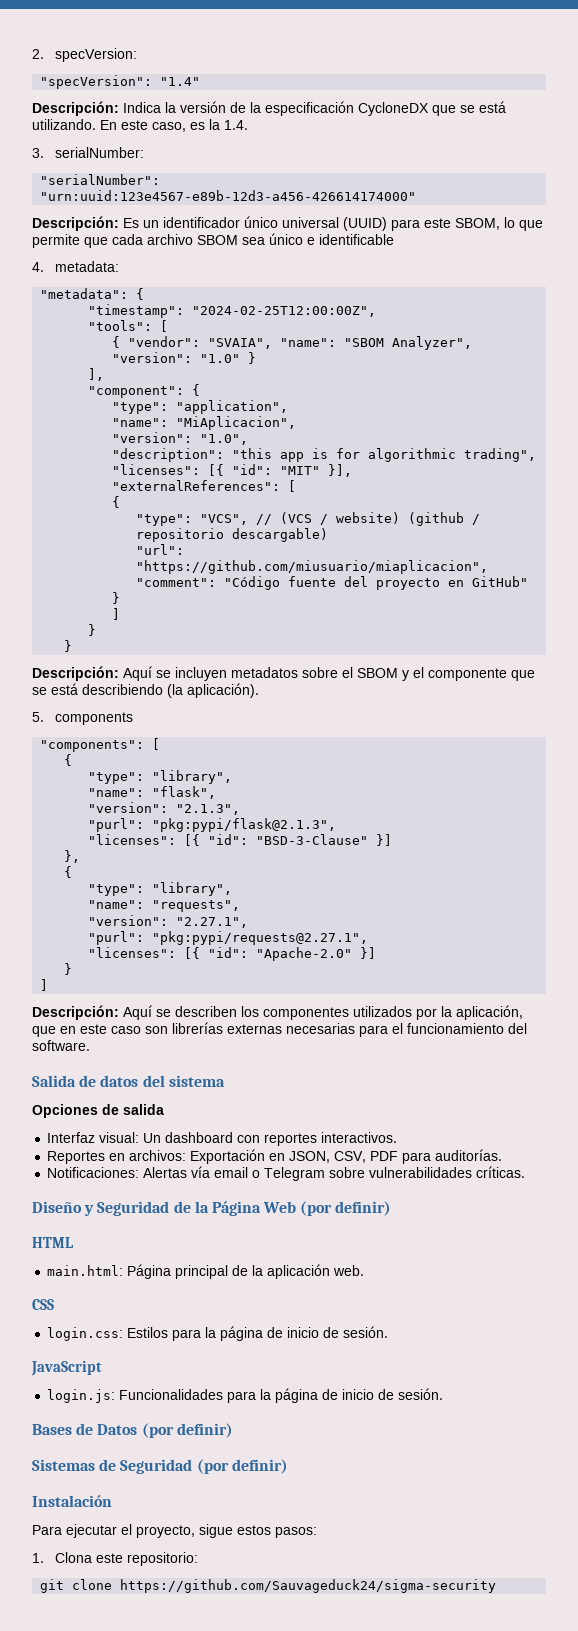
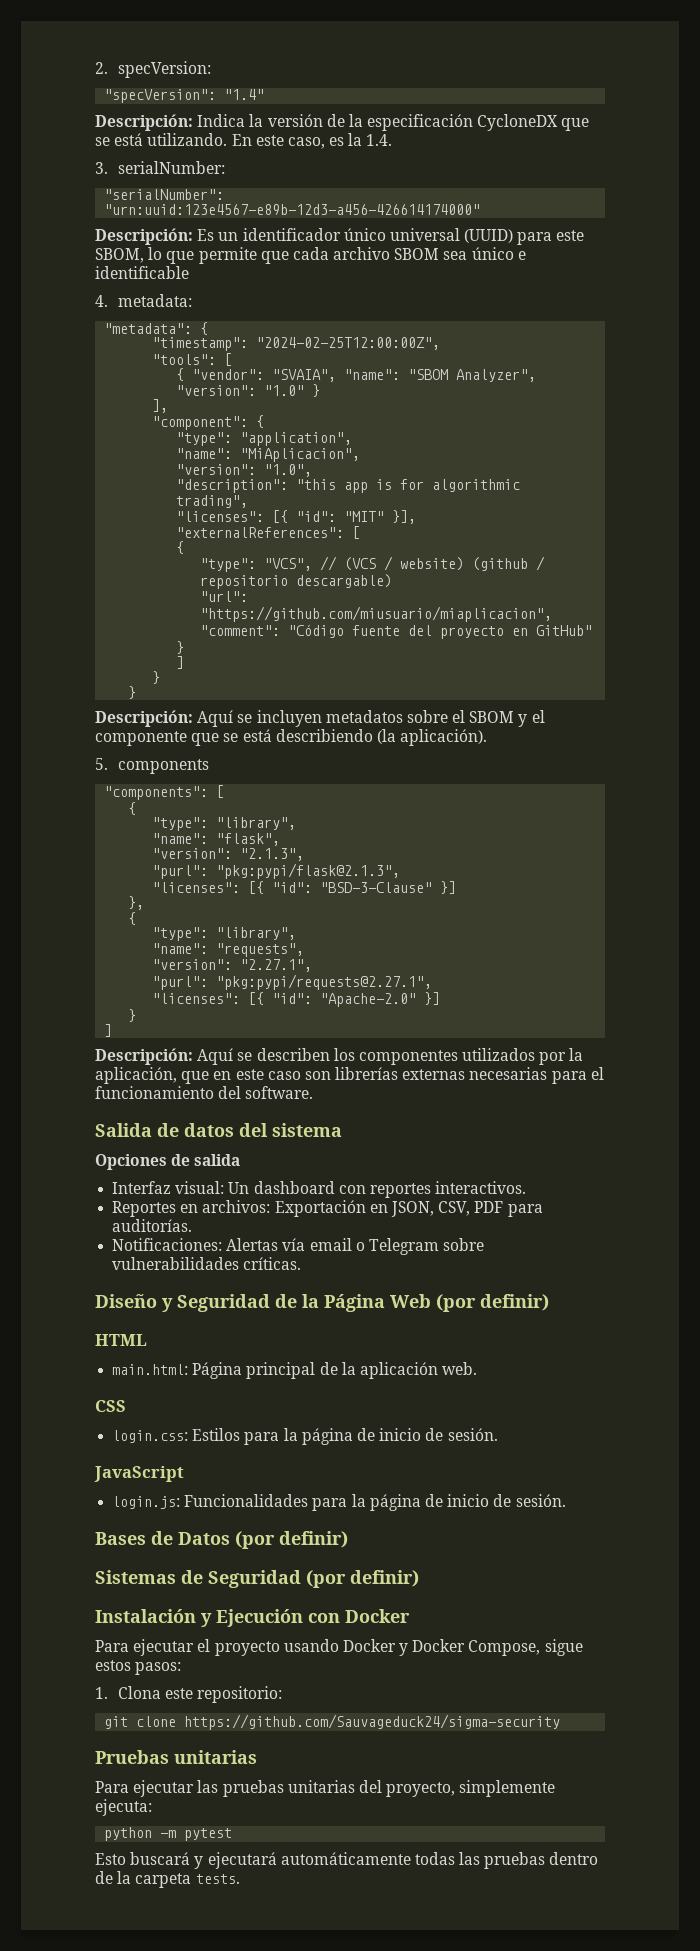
(112, 1501) none -> [201,1609,410,1627] y Ejecución con Docker
[136,1525,195,1538] proyecto, -> [214,1639,541,1656] proyecto usando Docker y Docker Compose,
(497, 1586) none -> [95,1750,257,1764] [95,1780,556,1797] [95,1799,152,1816] [104,1827,233,1841] [95,1852,599,1869] [95,1871,240,1888] // Pruebas unitarias // Para ejecutar las pruebas unitarias del proyecto, simplemente ejecuta: // python -m pytest // Esto buscará y ejecutará automáticamente todas las pruebas dentro de la carpeta tests.

